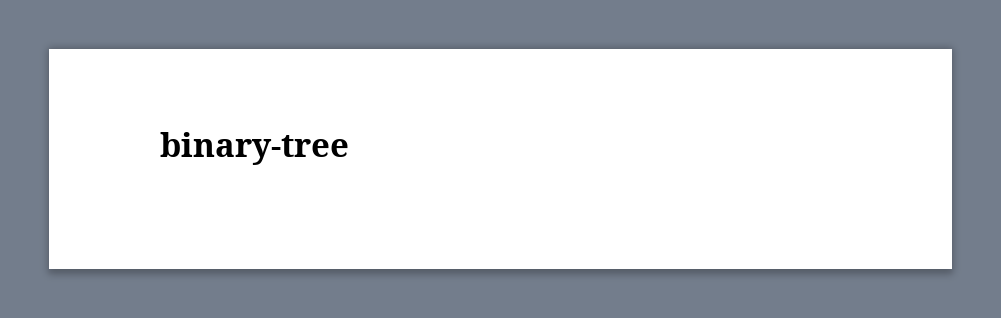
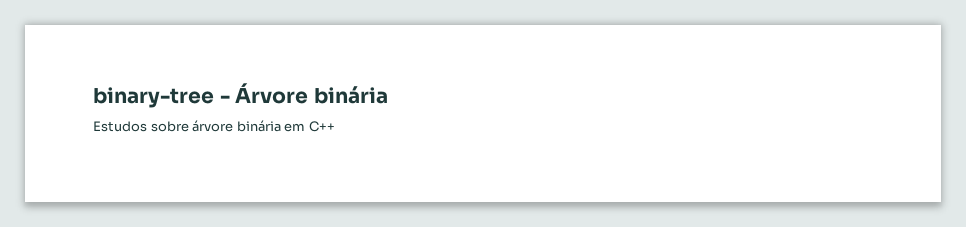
(349, 148) none -> [219,83,388,104] [93,120,335,132] - Árvore binária // Estudos sobre árvore binária em C++

